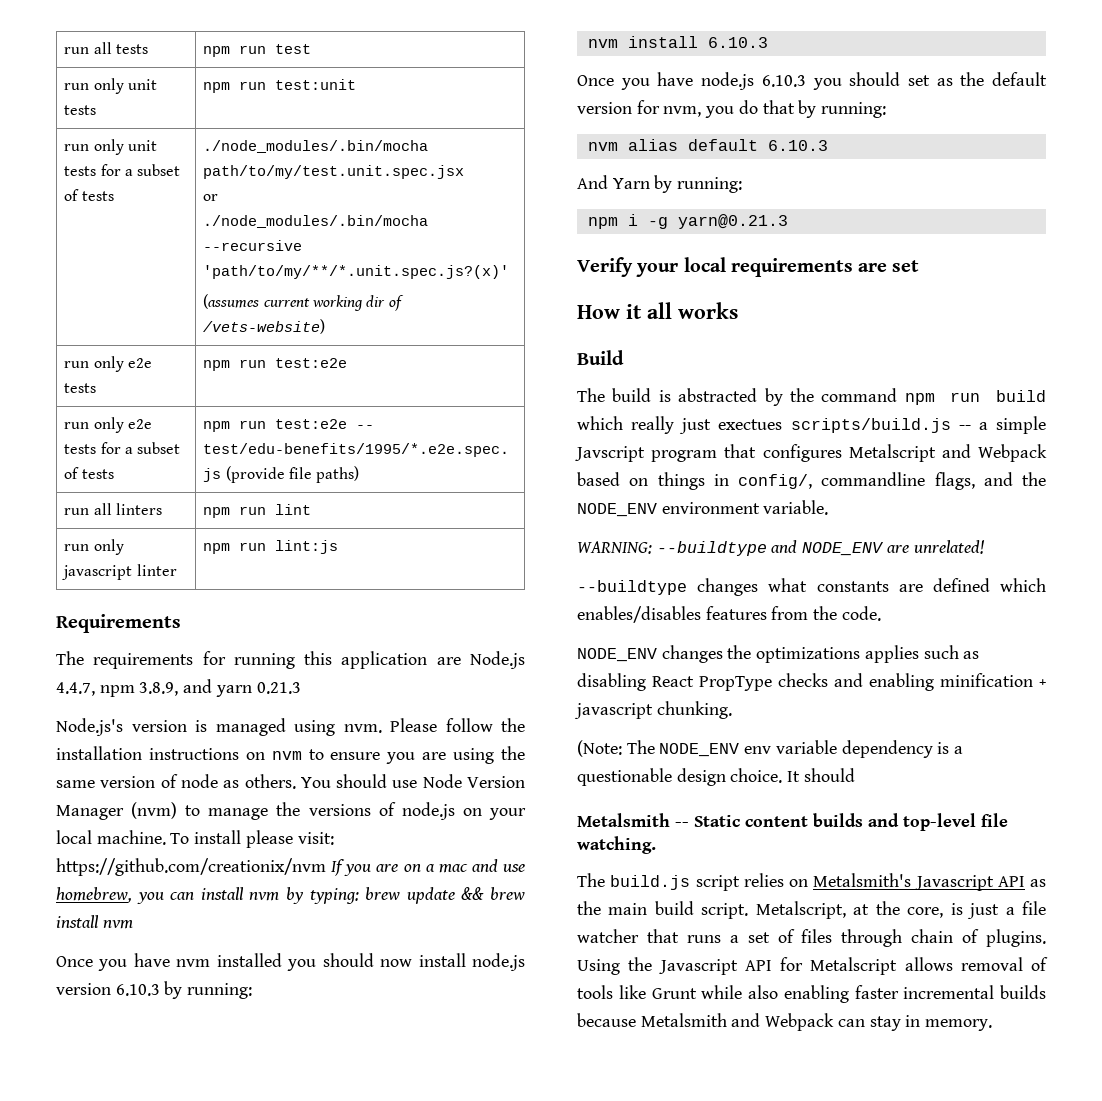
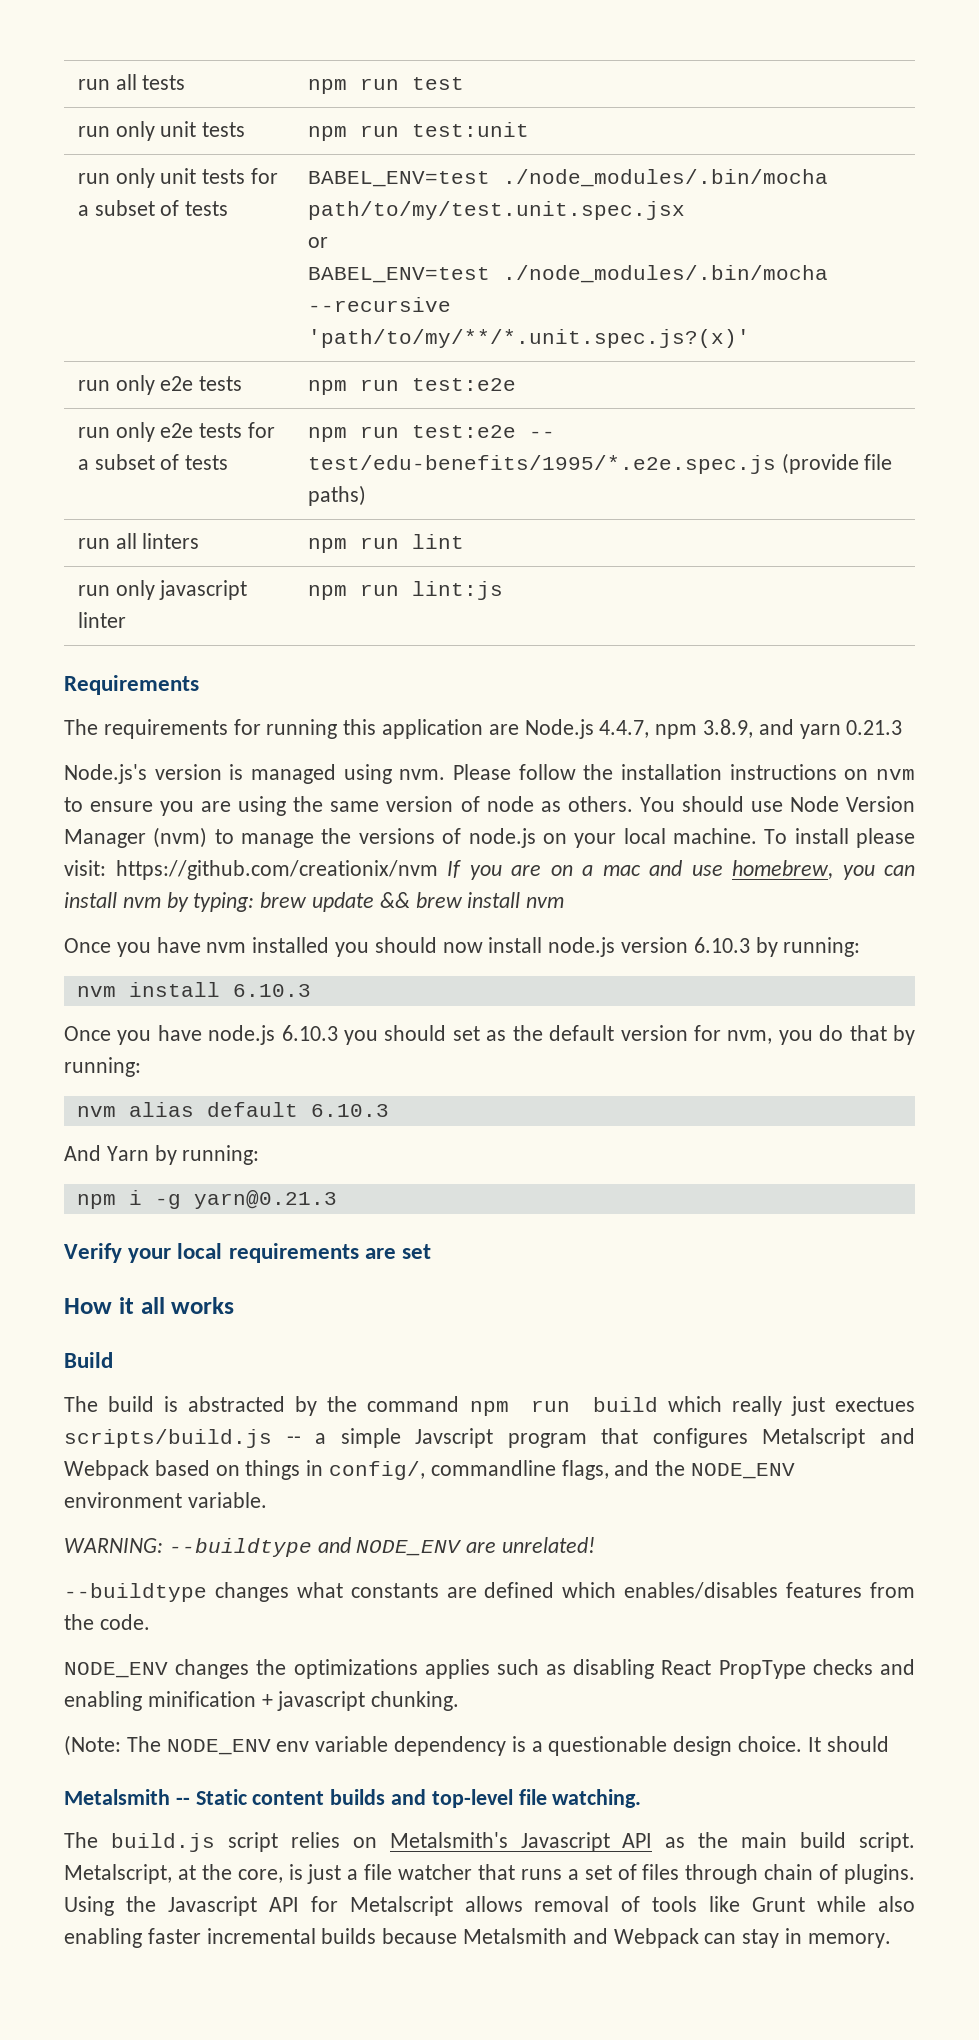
(114, 196) none -> [307,171,490,187] BABEL_ENV=test
(219, 197) none -> [307,267,490,283] BABEL_ENV=test
[203,294,404,311] [203,319,326,334] // (assumes current working dir of /vets-website) -> (750, 338) none

